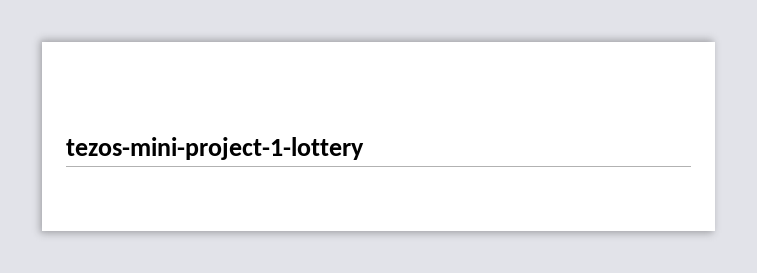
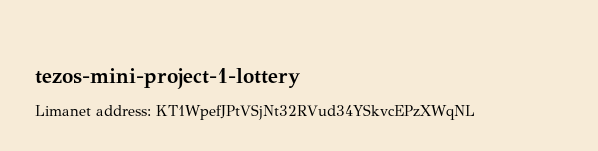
(364, 148) none -> [35,104,475,120] // Limanet address: KT1WpefJPtVSjNt32RVud34YSkvcEPzXWqNL

